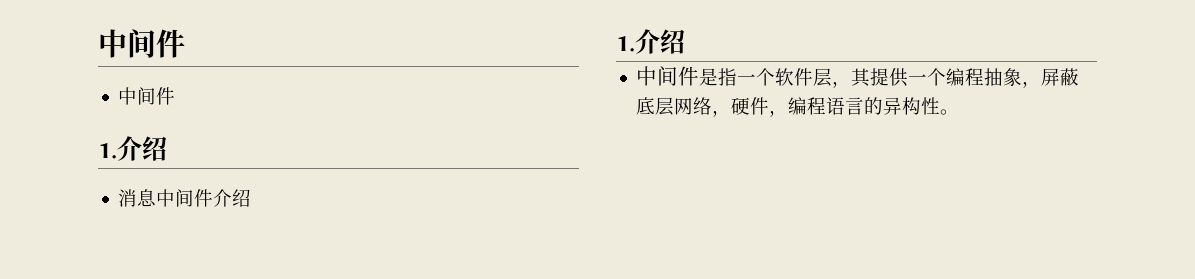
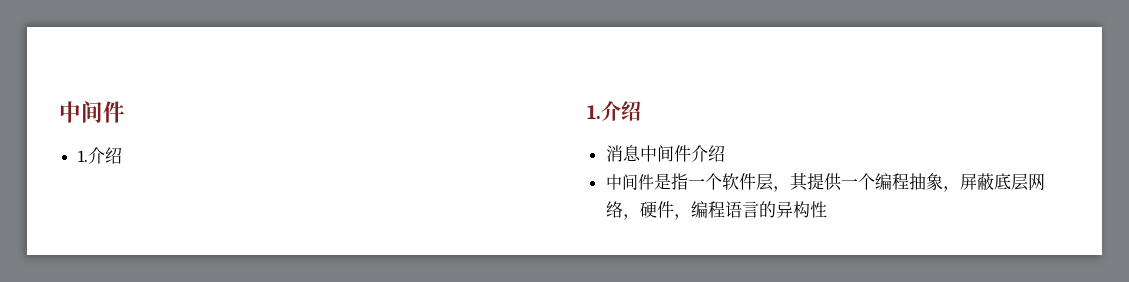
[98,29,185,58] [118,87,176,105] 中间件 // 中间件 -> [59,101,125,123] [77,147,122,164] 中间件 // 1.介绍
[616,29,685,54] // 1.介绍 -> (725, 153) none
[940,109,960,115] 。 -> (827, 209) none

